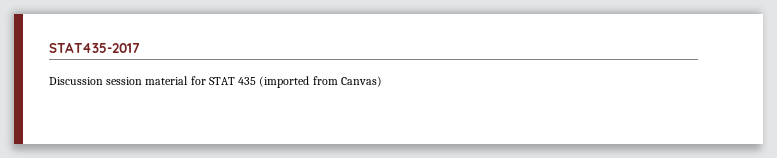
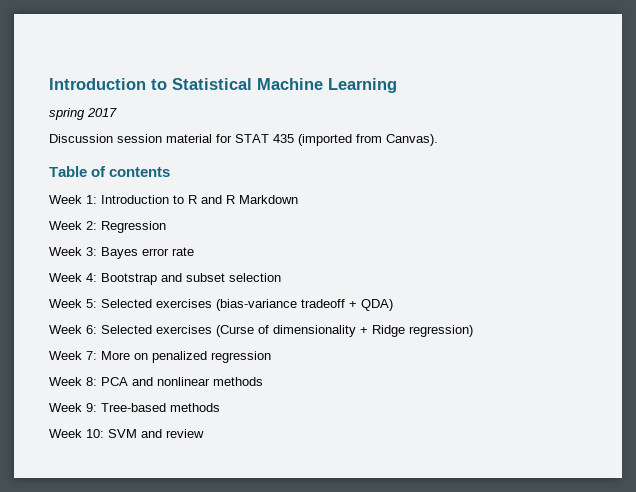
[49,42,140,53] STAT435-2017 -> [49,78,397,93] [49,108,117,120] Introduction to Statistical Machine Learning // spring 2017
[340,76,382,87] Canvas) -> [386,134,438,146] [49,166,171,177] [49,195,298,204] [49,221,166,233] [49,247,194,259] [49,273,281,285] [49,299,393,311] [49,325,473,337] [49,351,271,363] [49,377,263,386] [49,403,220,412] [49,429,204,438] Canvas). // Table of contents // Week 1: Introduction to R and R Markdown // Week 2: Regression // Week 3: Bayes error rate // Week 4: Bootstrap and subset selection // Week 5: Selected exercises (bias-variance tradeoff + QDA) // Week 6: Selected exercises (Curse of dimensionality + Ridge regression) // Week 7: More on penalized regression // Week 8: PCA and nonlinear methods // Week 9: Tree-based methods // Week 10: SVM and review

